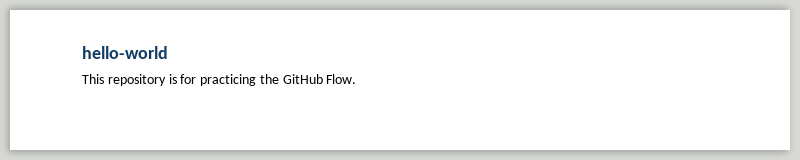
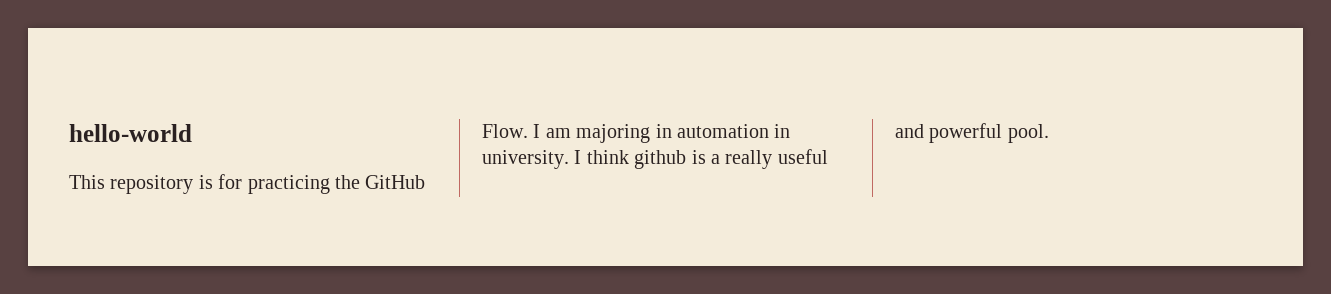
(357, 79) none -> [533,124,791,143] [482,149,828,169] [895,123,1049,143] I am majoring in automation in university. I think github is a really useful and powerful pool.

